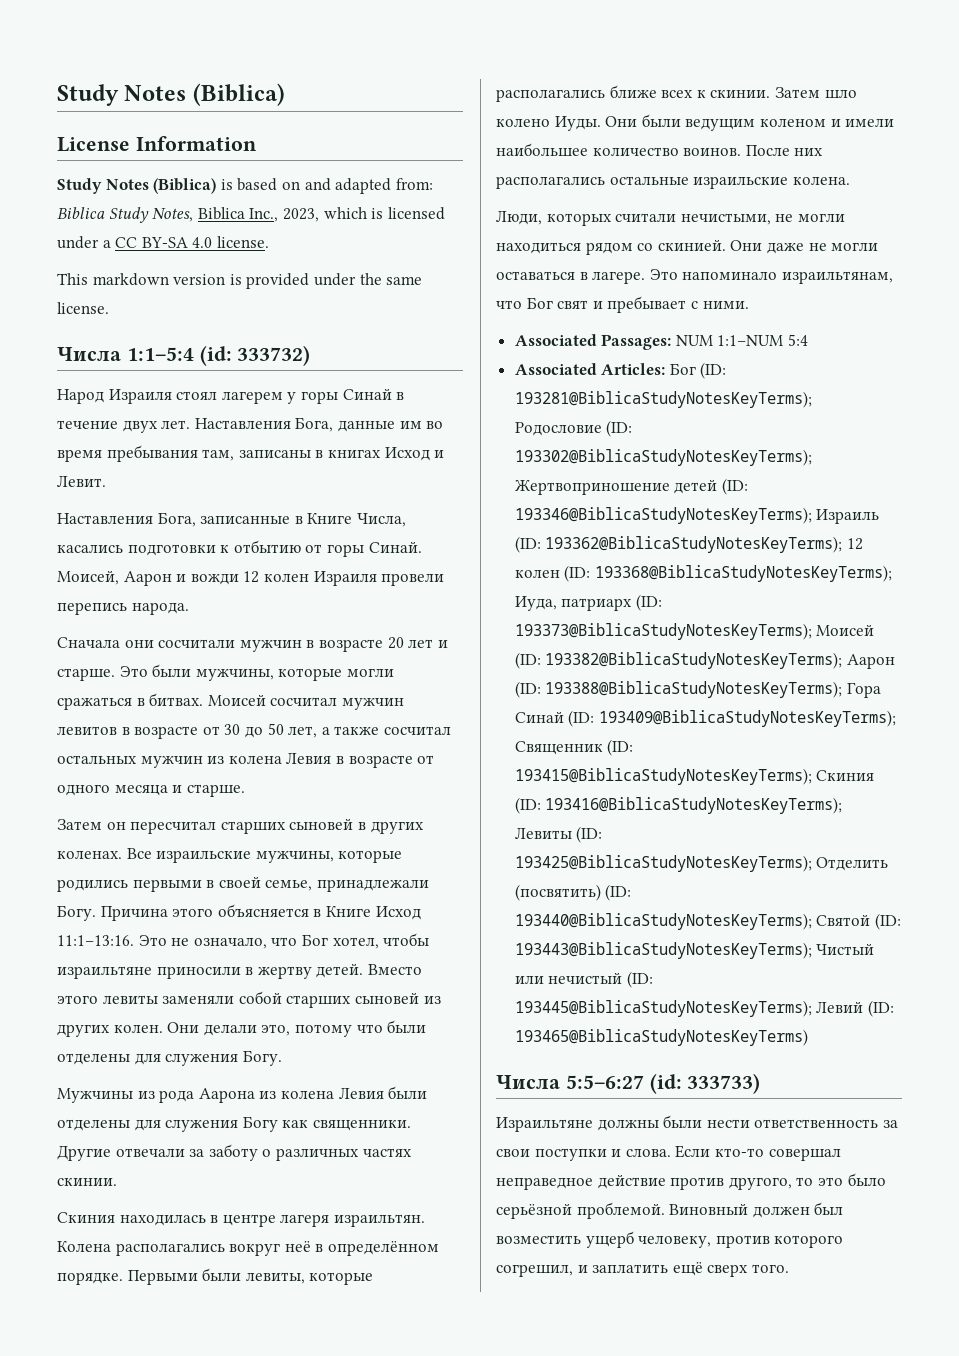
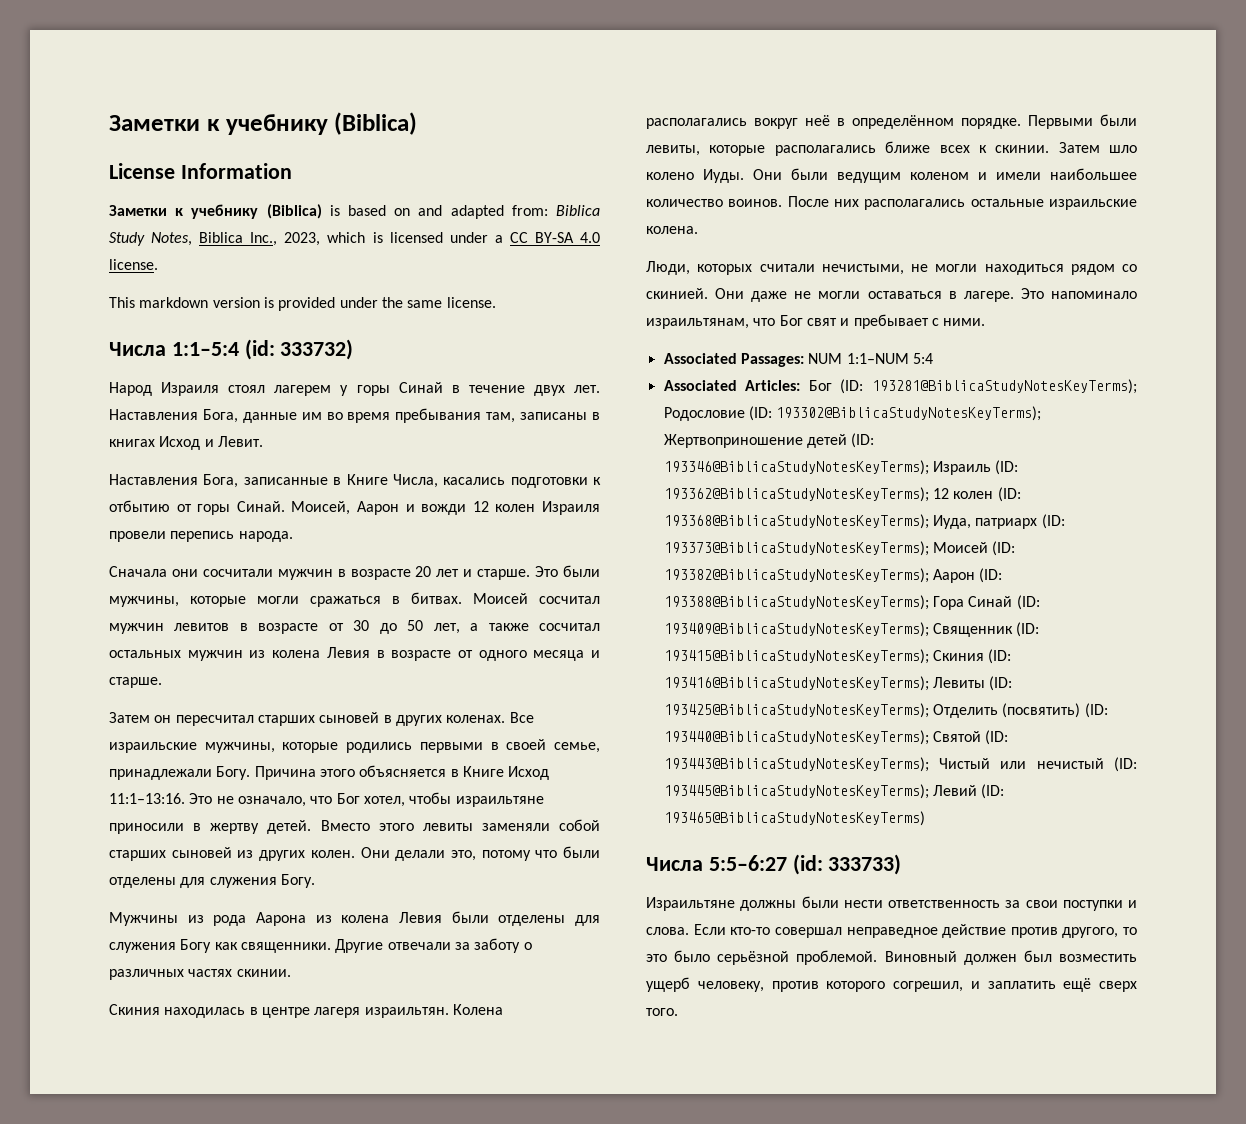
[57,84,187,106] Study Notes -> [109,114,328,135] Заметки к учебнику
[57,178,149,194] Study Notes -> [109,204,259,219] Заметки к учебнику

